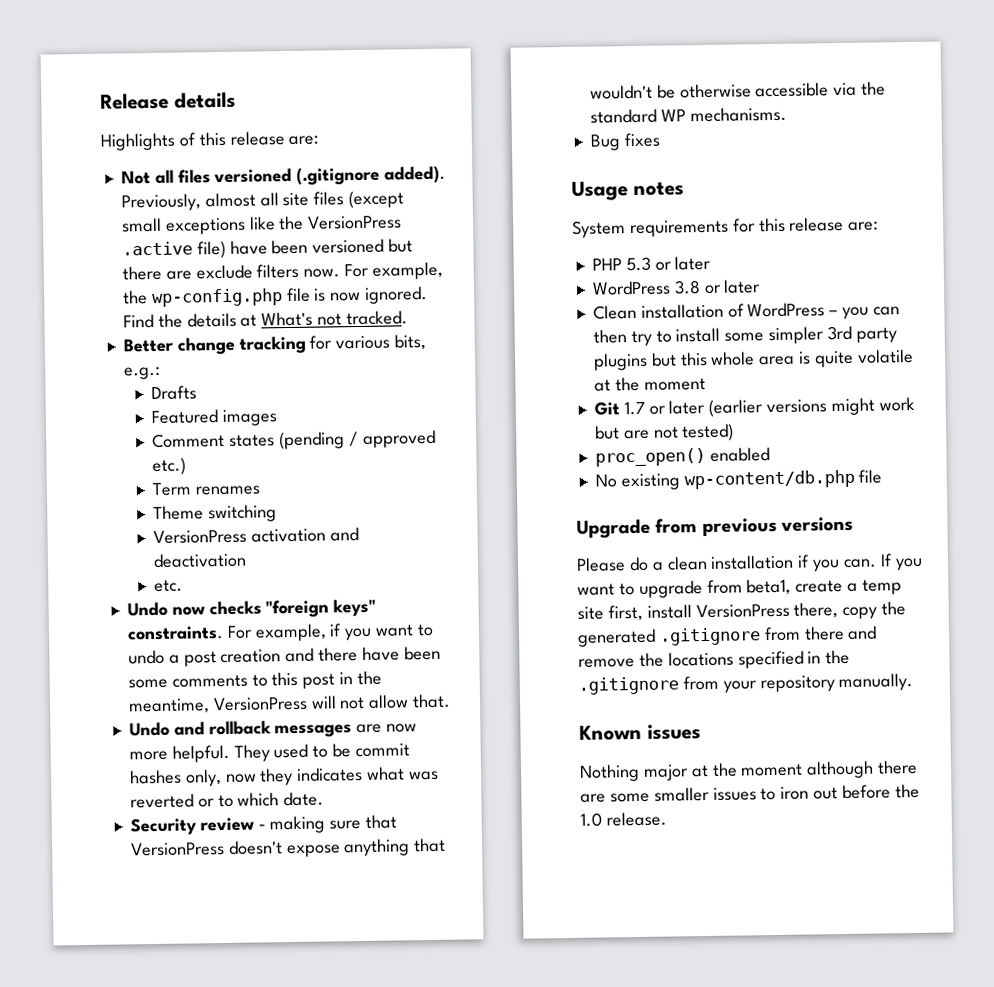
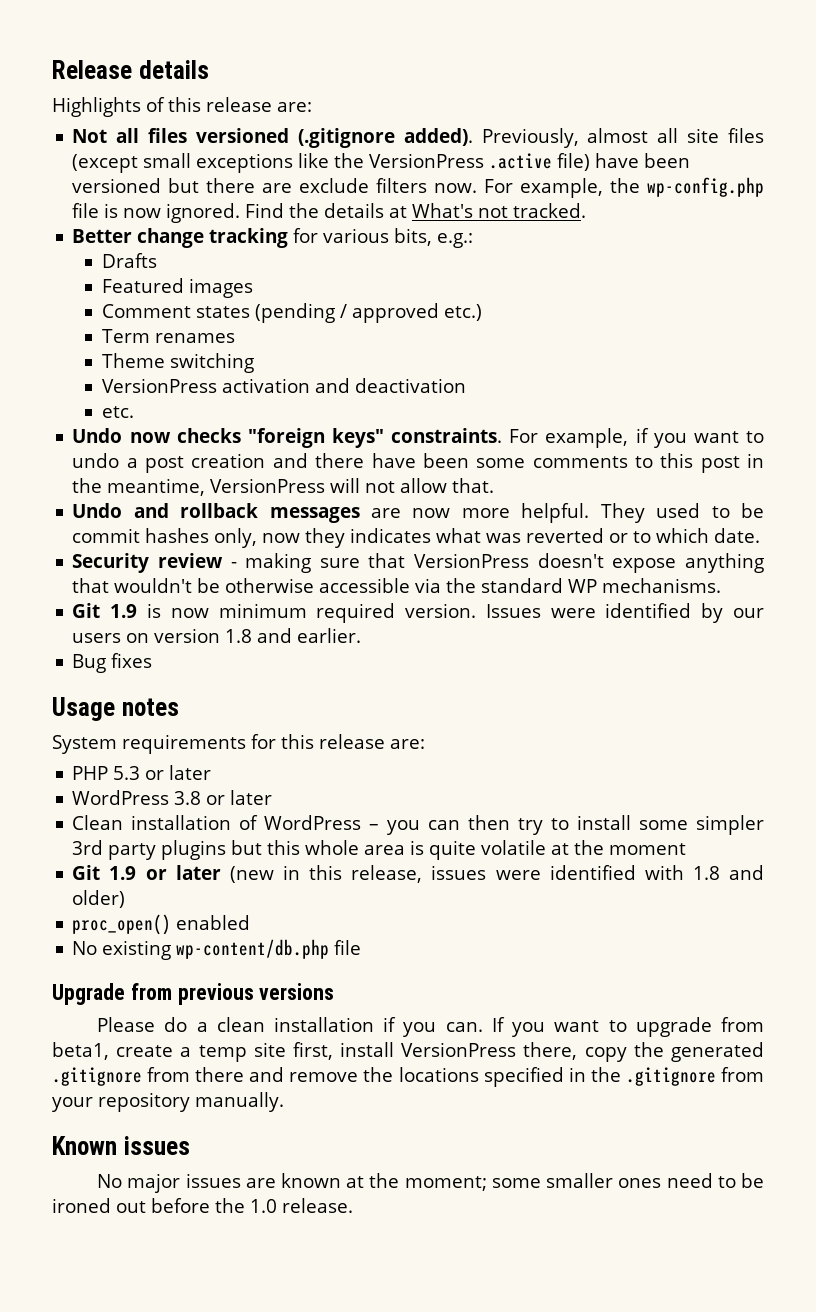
(787, 114) none -> [72,603,764,623] [72,628,362,643] // Git 1.9 is now minimum required version. Issues were identified by our users on version 1.8 and earlier.
[623,396,915,417] [594,423,735,442] 1.7 or later (earlier versions might work but are not tested) -> [109,865,764,883] [72,890,126,908] 1.9 or later (new in this release, issues were identified with 1.8 and older)
[579,759,919,782] [580,786,810,803] Nothing major at the moment although there are some smaller issues to iron -> [97,1173,764,1193] [52,1198,111,1213] No major issues are known at the moment; some smaller ones need to be ironed

